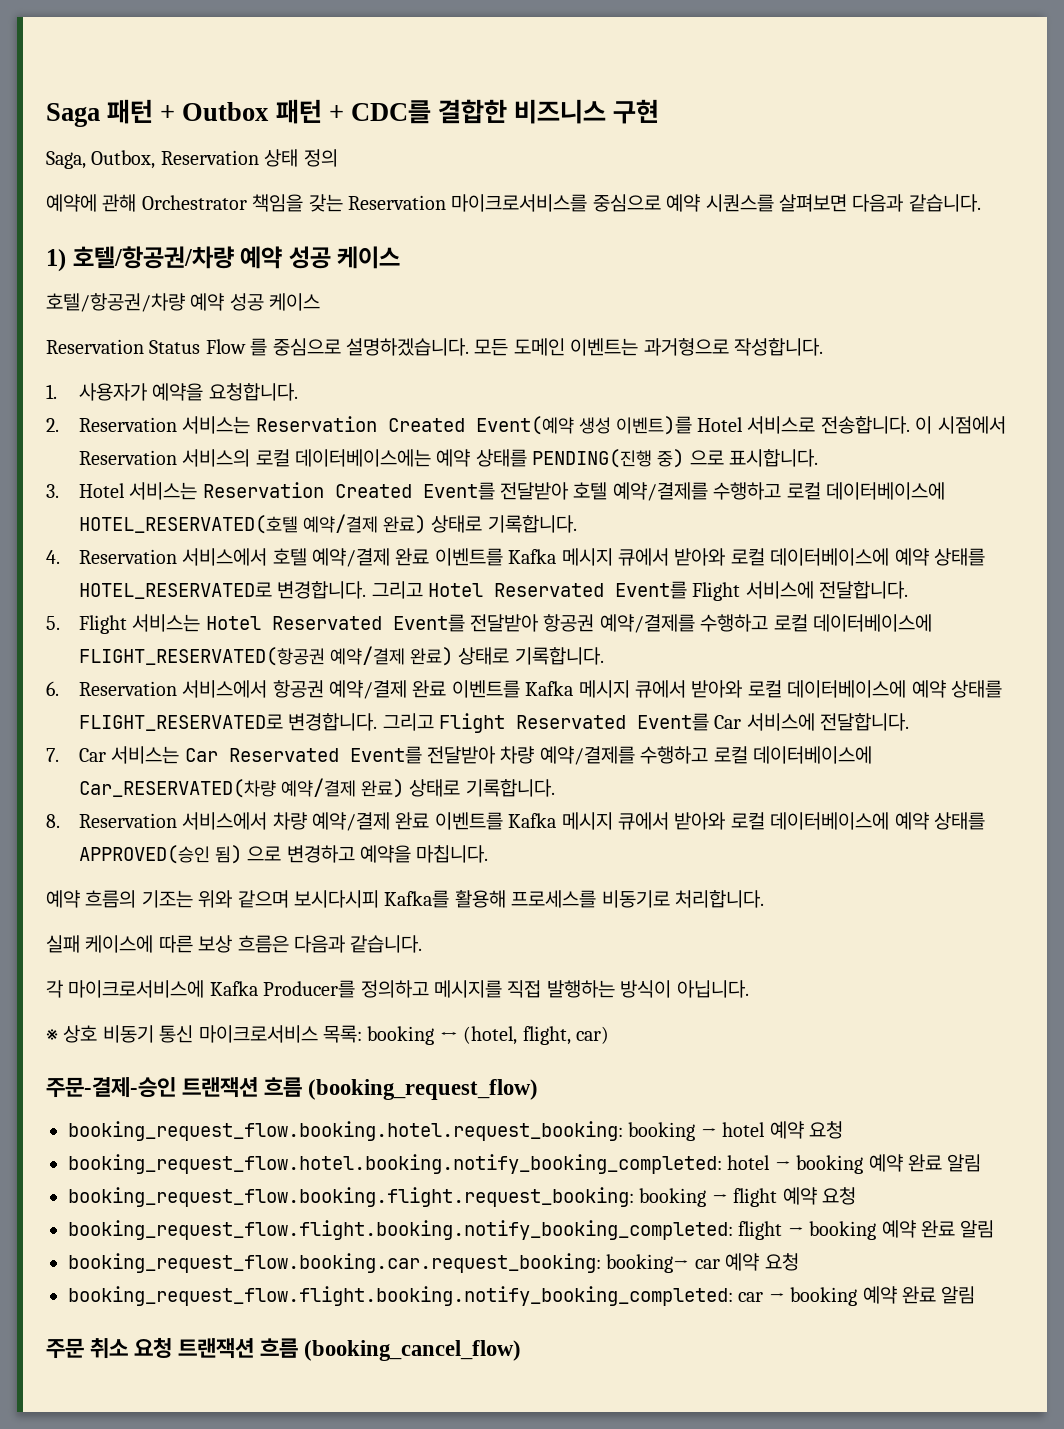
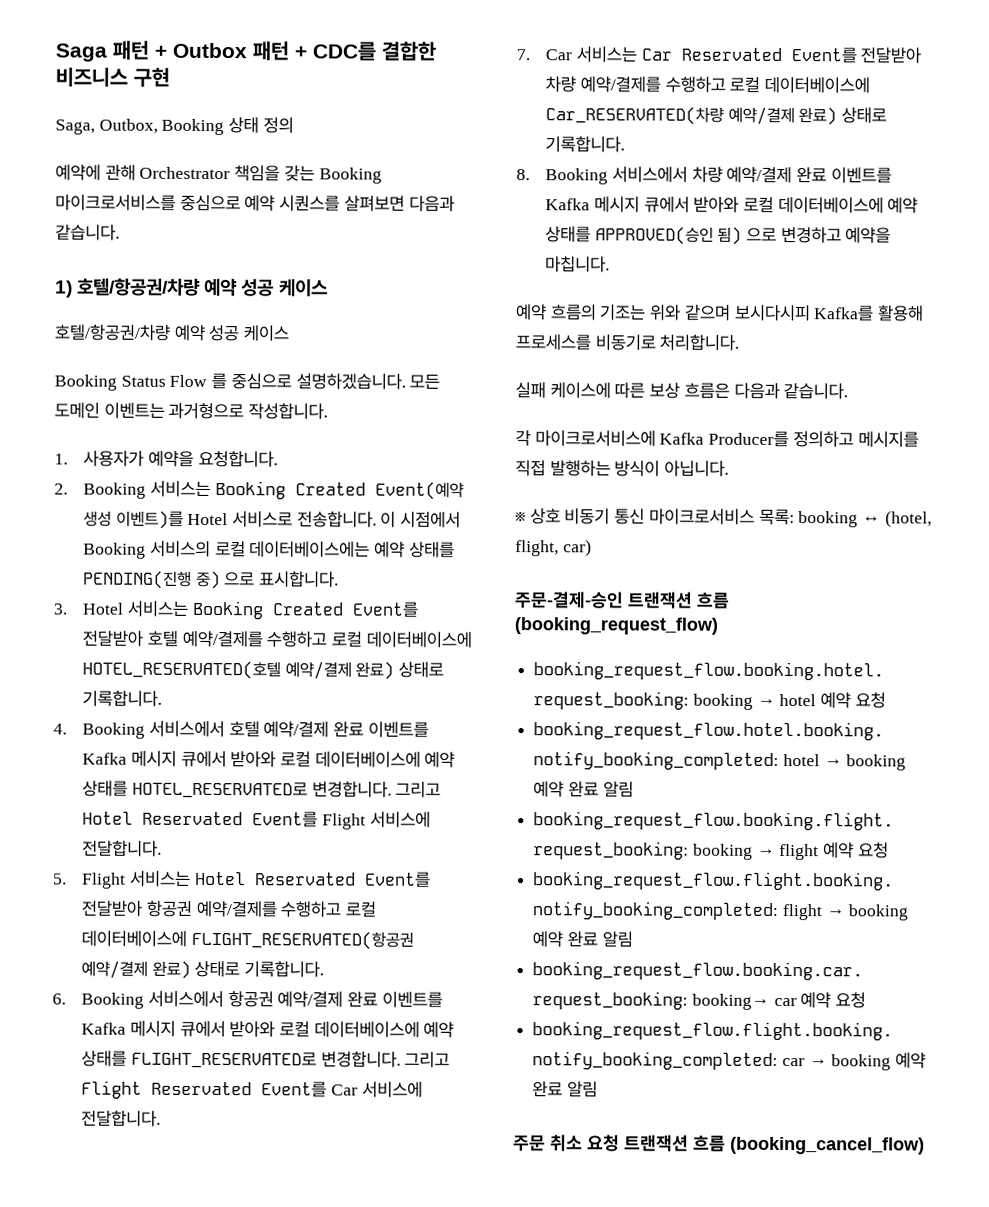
[160,150,259,165] Reservation -> [161,118,225,136] Booking
[348,195,446,210] Reservation -> [318,167,382,184] Booking
[46,339,144,354] Reservation -> [54,374,117,391] Booking
[78,416,377,434] Reservation 서비스는 Reservation -> [83,480,286,500] Booking 서비스는 Booking
[78,450,177,465] Reservation -> [83,542,147,559] Booking
[202,482,324,498] Reservation -> [191,600,264,620] Booking
[78,549,177,564] Reservation -> [82,722,146,739] Booking
[78,681,177,696] Reservation -> [81,992,145,1009] Booking
[78,813,177,828] Reservation -> [545,168,609,185] Booking

